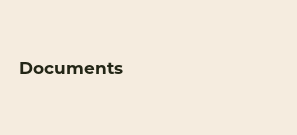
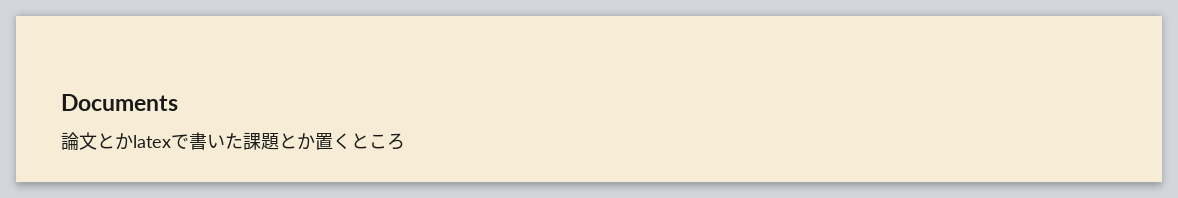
(123, 68) none -> [61,132,405,150] // 論文とかlatexで書いた課題とか置くところ

